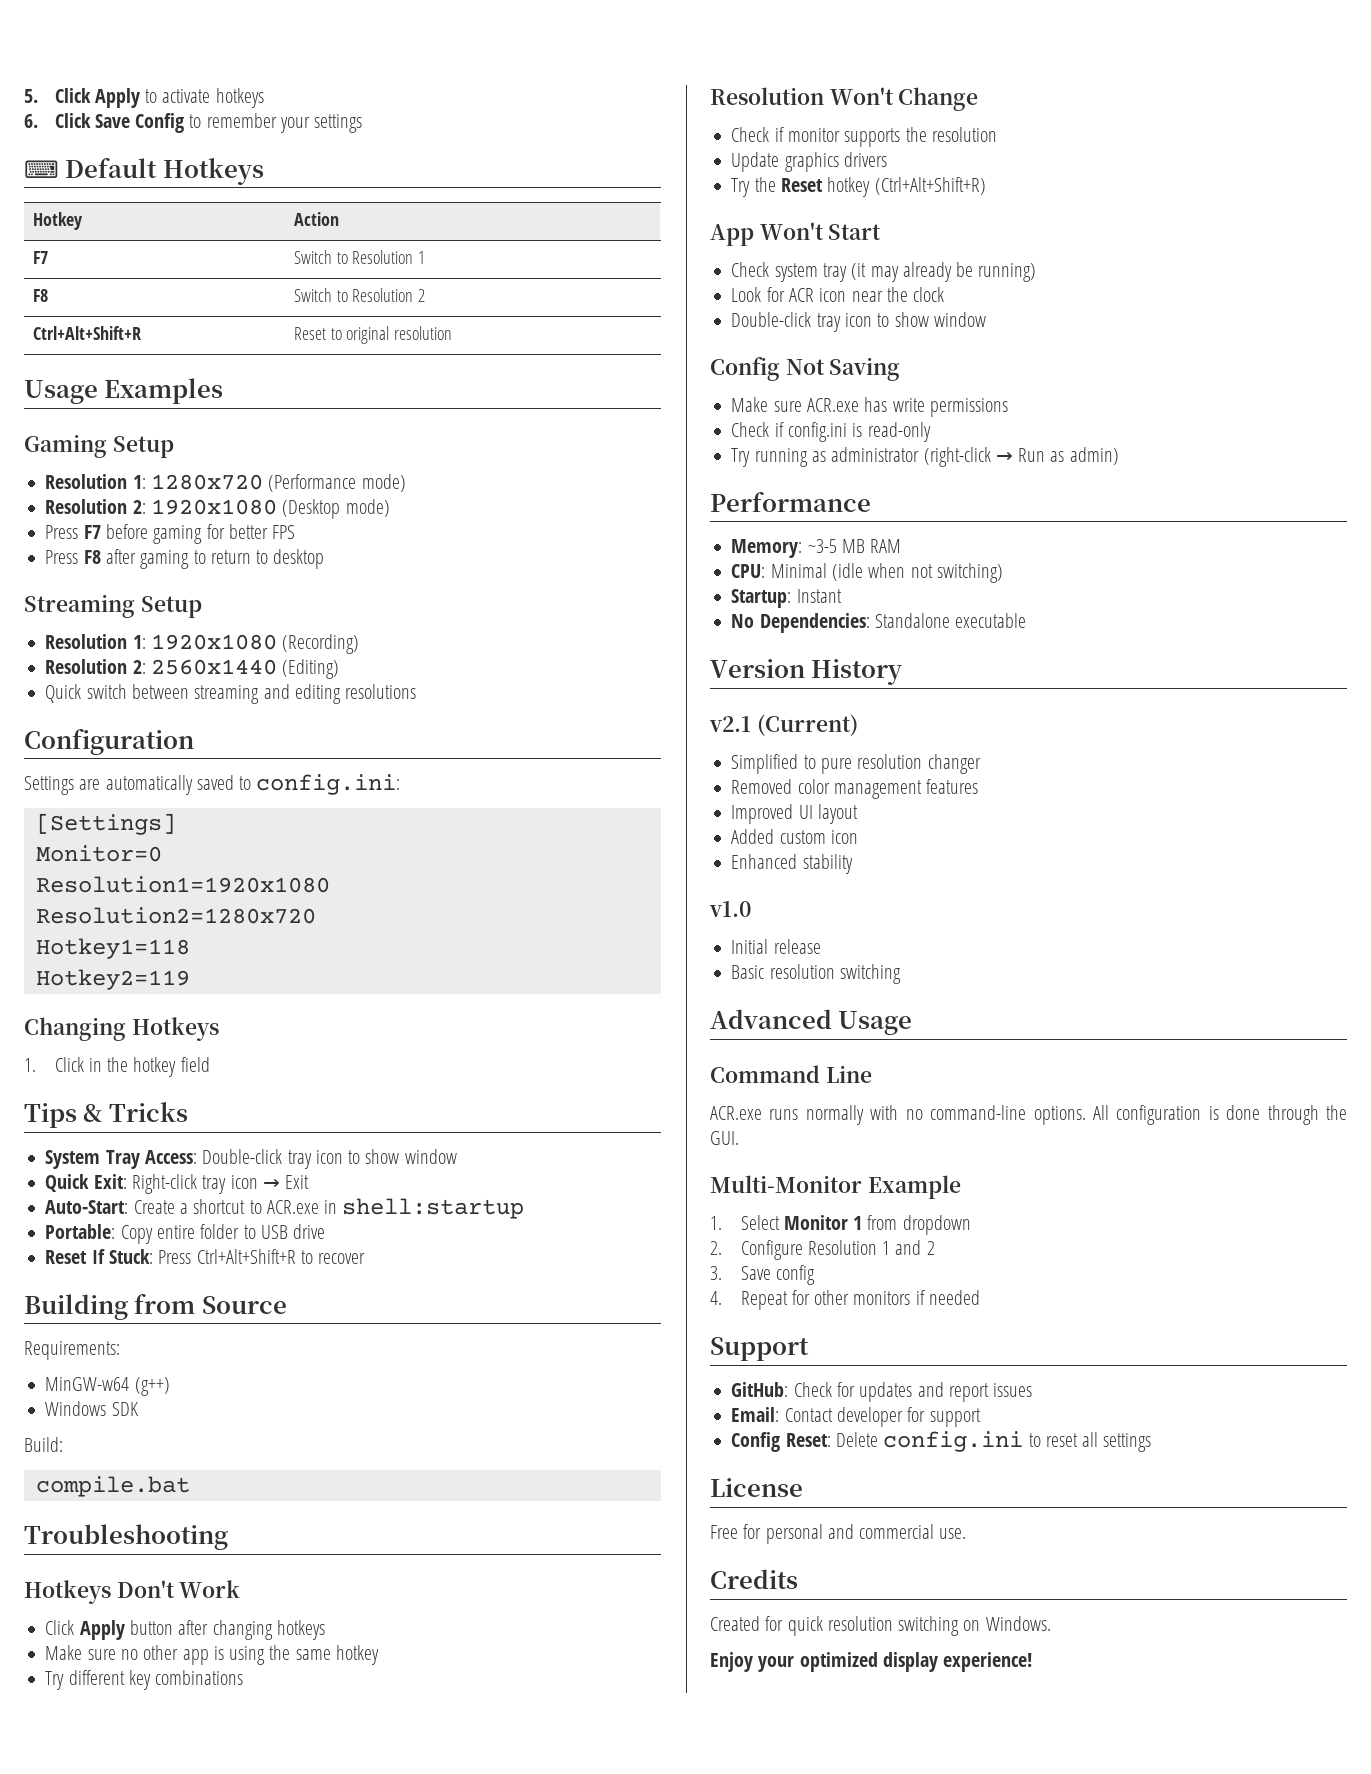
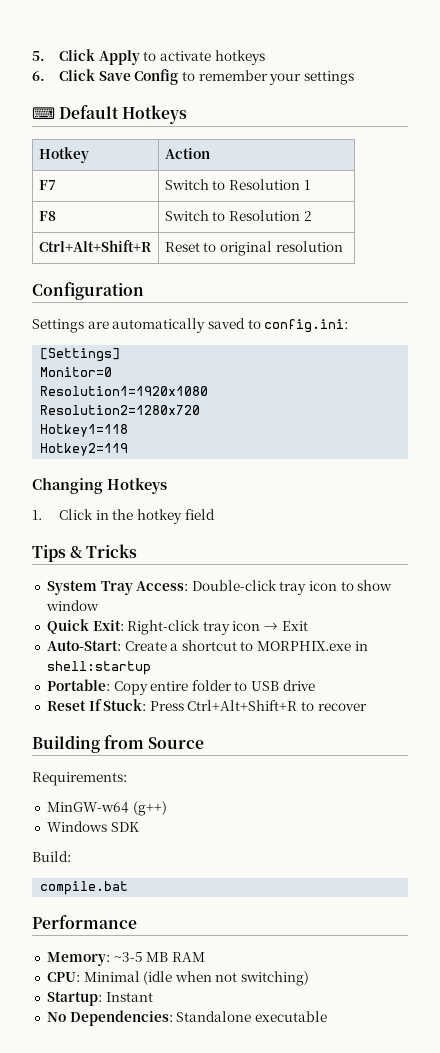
[24,378,224,404] [24,434,174,458] [45,474,406,492] [45,499,390,519] [45,524,296,544] [45,549,325,569] [24,594,202,618] [45,634,360,654] [45,659,340,679] [45,684,417,704] // Usage Examples // Gaming Setup // Resolution 1: 1280x720 (Performance mode) // Resolution 2: 1920x1080 (Desktop mode) // Press F7 before gaming for better FPS // Press F8 after gaming to return to desktop // Streaming Setup // Resolution 1: 1920x1080 (Recording) // Resolution 2: 2560x1440 (Editing) // Quick switch between streaming and editing resolutions -> (343, 246) none
[266,1200,319,1214] ACR.exe -> [257,641,352,651] MORPHIX.exe
[24,1524,228,1550] [24,1580,241,1604] [45,1620,325,1640] [45,1645,379,1665] [45,1670,244,1690] [710,87,979,111] [731,127,997,147] [731,152,887,172] [731,177,986,197] [710,222,882,246] [731,262,1037,282] [731,287,945,302] [731,312,986,332] [710,357,901,381] [731,397,1008,417] [731,422,931,442] [731,447,1119,467] // Troubleshooting // Hotkeys Don't Work // Click Apply button after changing hotkeys // Make sure no other app is using the same hotkey // Try different key combinations // Resolution Won't Change // Check if monitor supports the resolution // Update graphics drivers // Try the Reset hotkey (Ctrl+Alt+Shift+R) // App Won't Start // Check system tray (it may already be running) // Look for ACR icon near the clock // Double-click tray icon to show window // Config Not Saving // Make sure ACR.exe has write permissions // Check if config.ini is read-only // Try running as administrator (right-click → Run as admin) -> (129, 888) none
[710,659,903,685] [709,714,858,736] [731,754,981,774] [731,779,979,799] [731,804,858,824] [731,829,858,844] [731,854,853,874] [709,901,751,917] [731,939,821,954] [731,964,901,984] [710,1009,913,1035] [710,1065,872,1083] [710,1105,1347,1125] [710,1131,739,1145] [710,1175,961,1199] [710,1215,971,1235] [710,1240,935,1260] [710,1265,815,1285] [710,1290,980,1310] [710,1337,809,1361] [731,1382,1033,1402] [731,1407,981,1427] [731,1431,1152,1452] [710,1478,803,1497] [710,1524,967,1544] [710,1569,798,1589] [710,1616,1051,1636] [710,1652,1033,1672] // Version History // v2.1 (Current) // Simplified to pure resolution changer // Removed color management features // Improved UI layout // Added custom icon // Enhanced stability // v1.0 // Initial release // Basic resolution switching // Advanced Usage // Command Line // ACR.exe runs normally with no command-line options. All configuration is done through the GUI. // Multi-Monitor Example // 1. Select Monitor 1 from dropdown // 2. Configure Resolution 1 and 2 // 3. Save config // 4. Repeat for other monitors if needed // Support // GitHub: Check for updates and report issues // Email: Contact developer for support // Config Reset: Delete config.ini to reset all settings // License // Free for personal and commercial use. // Credits // Created for quick resolution switching on Windows. // Enjoy your optimized display experience! -> (327, 1016) none

